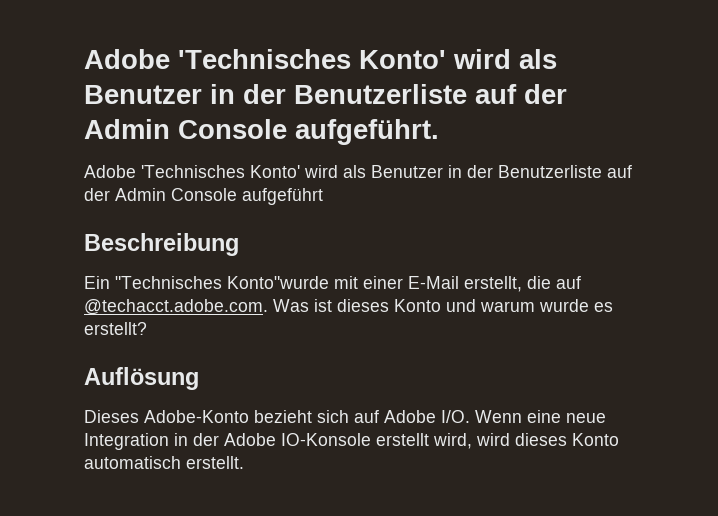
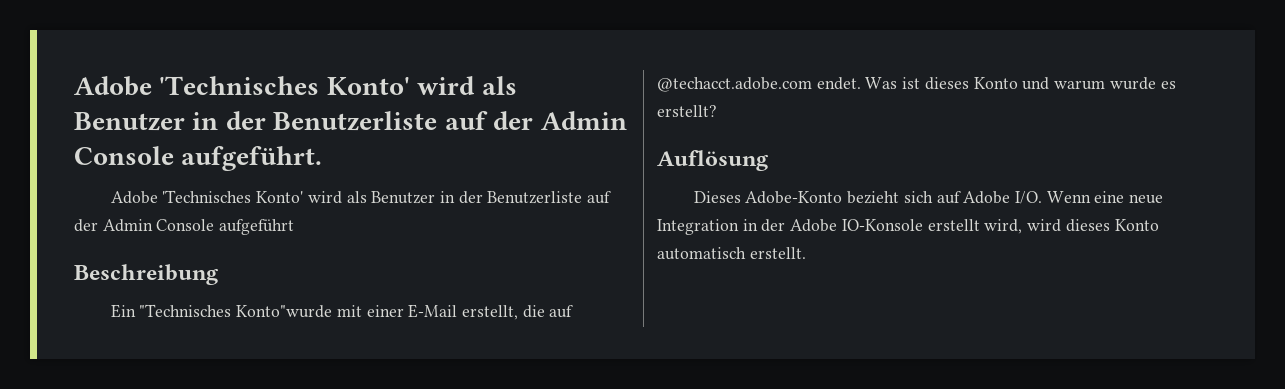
[84,299,268,315] @techacct.adobe.com. -> [657,77,861,92] @techacct.adobe.com endet.

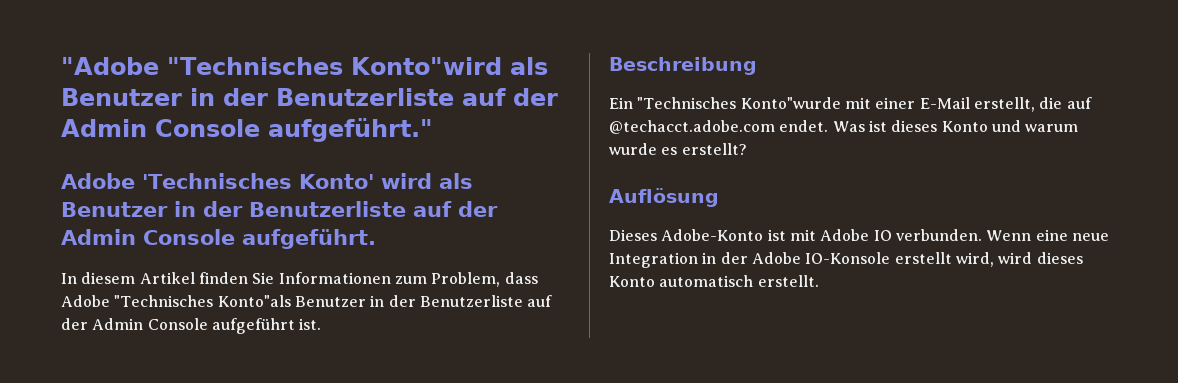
(74, 86) none -> [61,57,548,75] [61,88,558,106] [61,118,433,142] "Adobe "Technisches Konto"wird als Benutzer in der Benutzerliste auf der Admin Console aufgeführt." //
[110,190,367,204] Adobe 'Technisches Konto' wird als -> [61,272,538,287] [61,295,291,307] In diesem Artikel finden Sie Informationen zum Problem, dass Adobe "Technisches Konto"als
(295, 227) none -> [299,318,322,330] ist.
[847,191,1042,204] bezieht sich auf Adobe I/O. -> [767,229,982,241] ist mit Adobe IO verbunden.

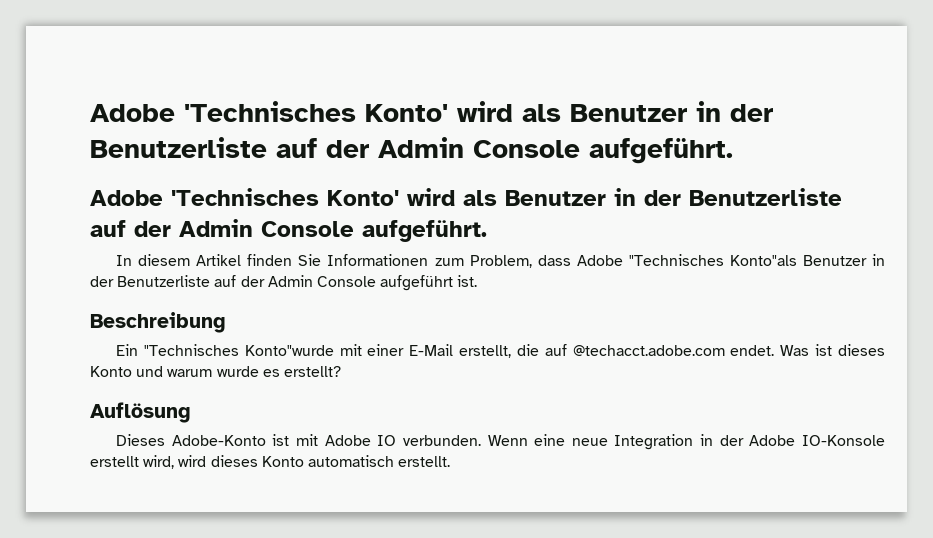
[61,57,548,75] [61,88,558,106] [61,118,433,142] "Adobe "Technisches Konto"wird als Benutzer in der Benutzerliste auf der Admin Console aufgeführt." -> [90,101,773,122] [90,137,733,164] Adobe 'Technisches Konto' wird als Benutzer in der Benutzerliste auf der Admin Console aufgeführt.

